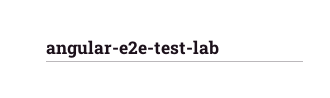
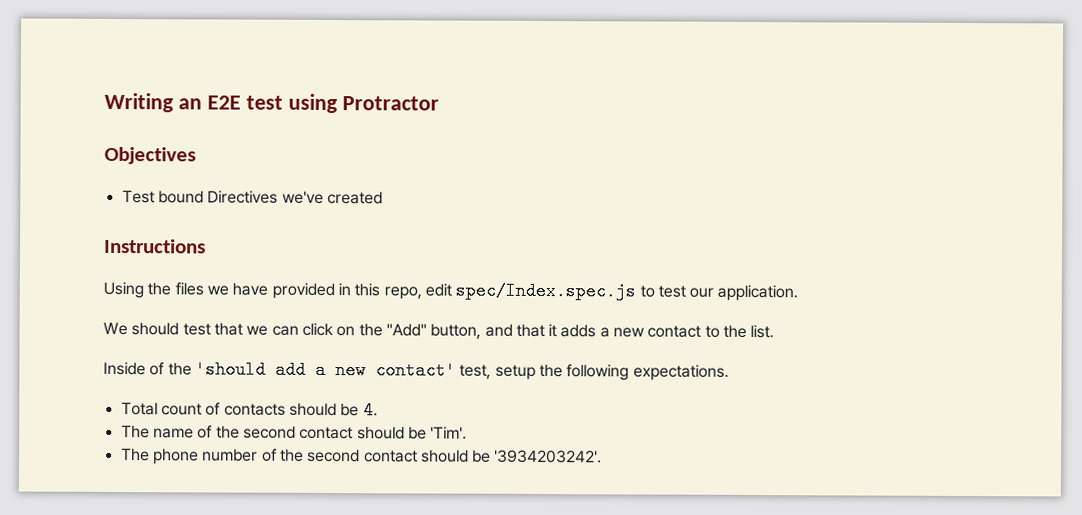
[46,40,219,58] angular-e2e-test-lab -> [104,92,439,114] [104,146,196,165] [121,190,383,205] [104,238,206,254] [103,281,799,302] [103,321,775,340] [103,360,729,381] [120,401,378,420] [120,425,468,440] [120,448,603,465] Writing an E2E test using Protractor // Objectives // Test bound Directives we've created // Instructions // Using the files we have provided in this repo, edit spec/Index.spec.js to test our application. // We should test that we can click on the "Add" button, and that it adds a new contact to the list. // Inside of the 'should add a new contact' test, setup the following expectations. // Total count of contacts should be 4. // The name of the second contact should be 'Tim'. // The phone number of the second contact should be '3934203242'.

